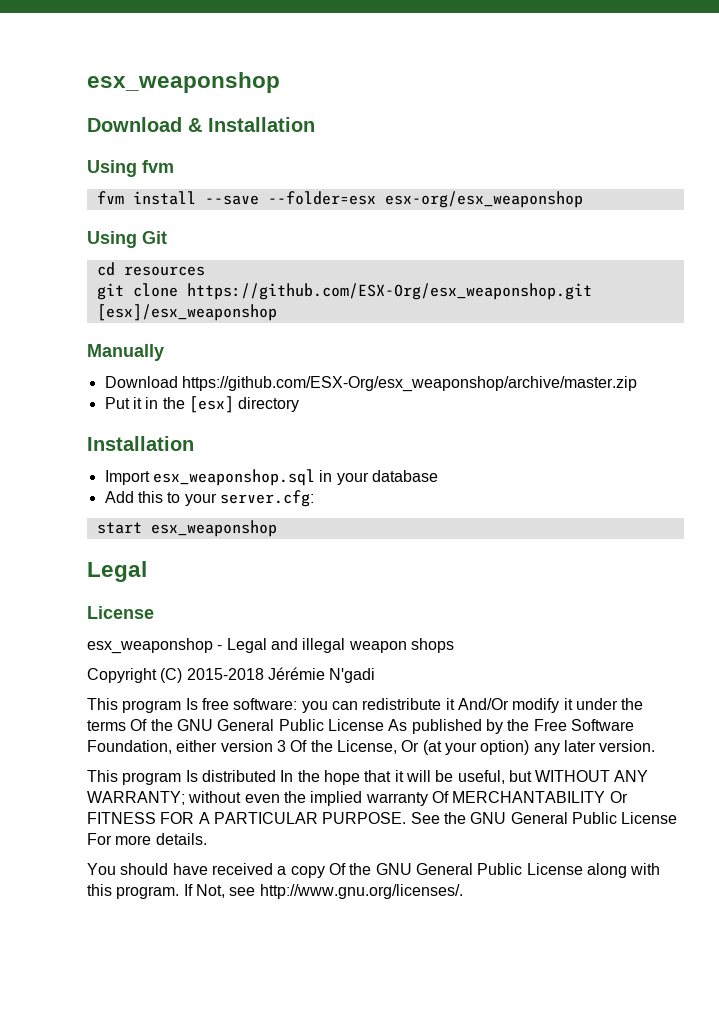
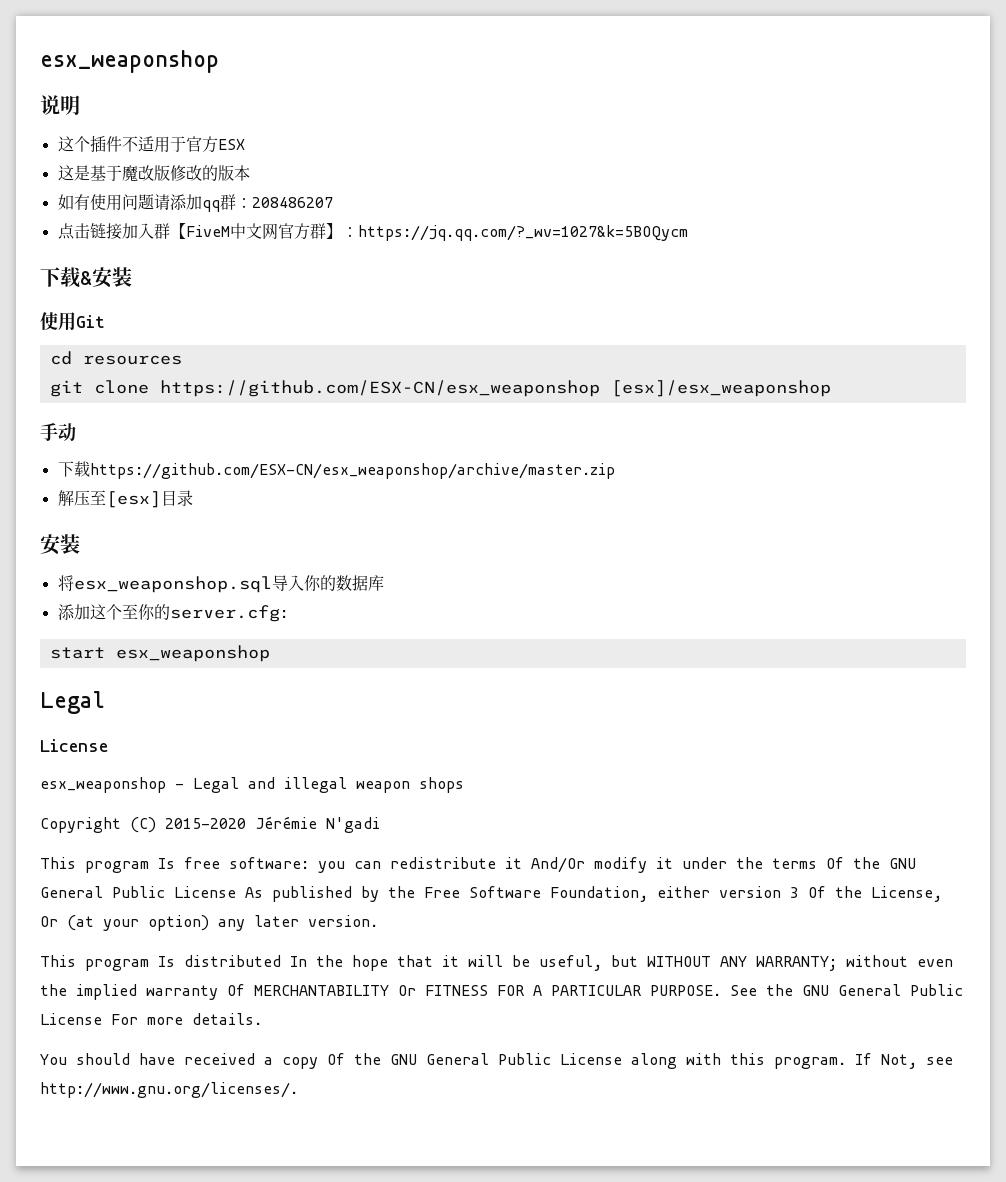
[87,72,280,93] [87,117,315,132] [87,160,174,177] [96,191,583,208] [87,231,137,248] esx_weaponshop // Download & Installation // Using fvm // fvm install --save --folder=esx esx-org/esx_weaponshop // Using -> [40,50,219,73] [40,95,80,115] [57,135,245,153] [57,165,250,182] [57,194,333,212] [57,223,688,241] [40,267,132,288] [40,312,76,331] esx_weaponshop // 说明 // 这个插件不适用于官方ESX // 这是基于魔改版修改的版本 // 如有使用问题请添加qq群：208486207 // 点击链接加入群【FiveM中文网官方群】：https://jq.qq.com/?_wv=1027&k=5BOQycm // 下载&安装 // 使用
[186,283,592,300] https://github.com/ESX-Org/esx_weaponshop.git -> [159,380,600,397] https://github.com/ESX-CN/esx_weaponshop
[87,344,164,361] [104,376,637,392] [104,396,300,413] [87,436,194,451] [104,469,438,486] [104,491,217,506] Manually // Download https://github.com/ESX-Org/esx_weaponshop/archive/master.zip // Put it in the [esx] directory // Installation // Import esx_weaponshop.sql in your database // Add this to your -> [40,423,76,441] [57,461,615,479] [57,490,193,508] [40,534,80,555] [57,575,384,593] [57,604,170,620] 手动 // 下载https://github.com/ESX-CN/esx_weaponshop/archive/master.zip // 解压至[esx]目录 // 安装 // 将esx_weaponshop.sql导入你的数据库 // 添加这个至你的
[186,668,264,680] 2015-2018 -> [165,818,246,829] 2015-2020

